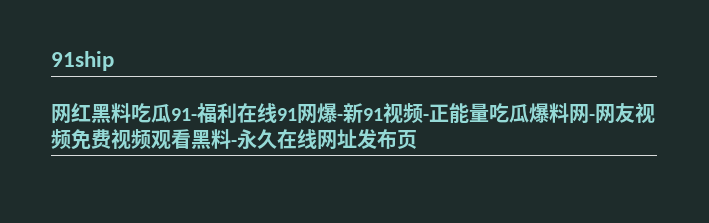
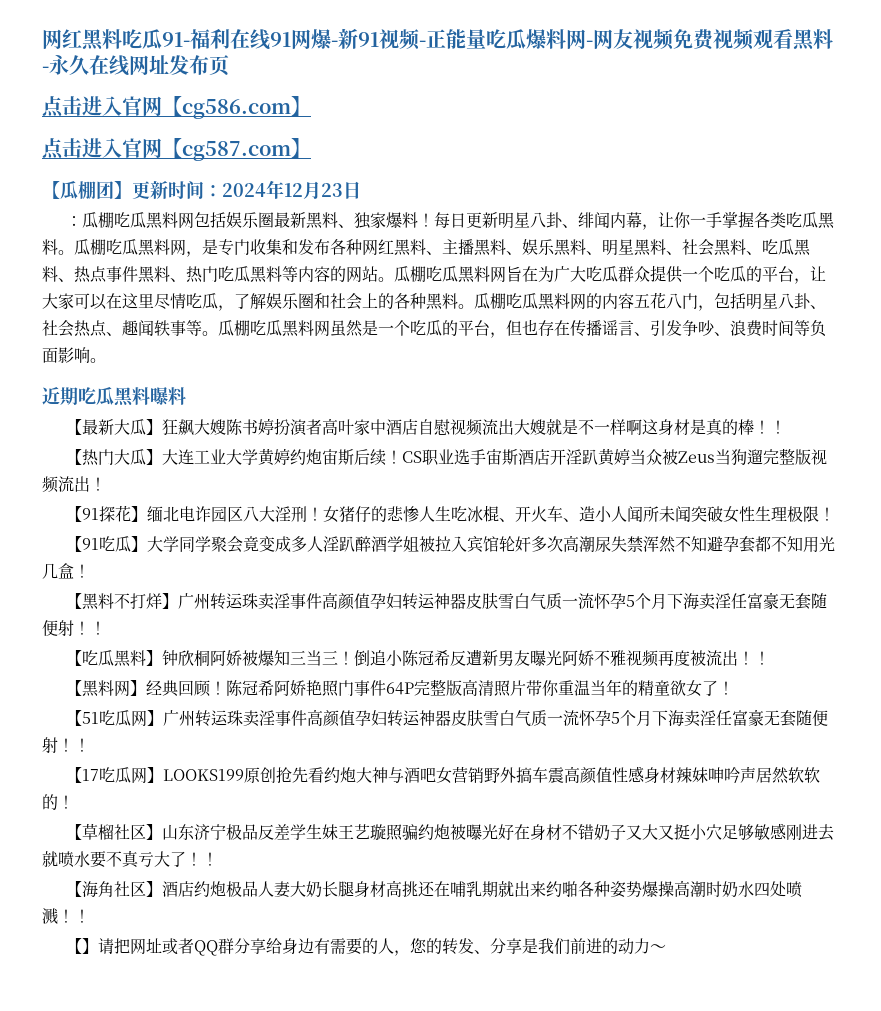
[51,51,114,71] 91ship // -> (42, 39) none
(417, 139) none -> [42,96,311,119] [42,138,311,161] [42,180,361,200] [66,211,836,230] [42,239,811,257] [42,265,826,284] [42,292,826,311] [42,319,826,338] [42,347,106,363] [42,387,186,407] [66,418,787,436] [66,448,828,466] [42,476,106,493] [66,505,836,523] [66,535,836,553] [42,563,90,579] [66,592,828,610] [42,620,106,636] [66,649,771,667] [66,679,735,697] [66,709,829,727] [42,737,90,753] [66,766,821,784] [42,794,74,810] [66,823,835,841] [42,850,218,868] [66,880,803,898] [42,908,90,924] [66,938,667,956] // 点击进入官网【cg586.com】 // 点击进入官网【cg587.com】 // 【瓜棚团】更新时间：2024年12月23日 // ：瓜棚吃瓜黑料网包括娱乐圈最新黑料、独家爆料！每日更新明星八卦、绯闻内幕，让你一手掌握各类吃瓜黑料。瓜棚吃瓜黑料网，是专门收集和发布各种网红黑料、主播黑料、娱乐黑料、明星黑料、社会黑料、吃瓜黑料、热点事件黑料、热门吃瓜黑料等内容的网站。瓜棚吃瓜黑料网旨在为广大吃瓜群众提供一个吃瓜的平台，让大家可以在这里尽情吃瓜，了解娱乐圈和社会上的各种黑料。瓜棚吃瓜黑料网的内容五花八门，包括明星八卦、社会热点、趣闻轶事等。瓜棚吃瓜黑料网虽然是一个吃瓜的平台，但也存在传播谣言、引发争吵、浪费时间等负面影响。 // 近期吃瓜黑料曝料 // 【最新大瓜】狂飙大嫂陈书婷扮演者高叶家中酒店自慰视频流出大嫂就是不一样啊这身材是真的棒！！ // 【热门大瓜】大连工业大学黄婷约炮宙斯后续！CS职业选手宙斯酒店开淫趴黄婷当众被Zeus当狗遛完整版视频流出！ // 【91探花】缅北电诈园区八大淫刑！女猪仔的悲惨人生吃冰棍、开火车、造小人闻所未闻突破女性生理极限！ // 【91吃瓜】大学同学聚会竟变成多人淫趴醉酒学姐被拉入宾馆轮奸多次高潮尿失禁浑然不知避孕套都不知用光几盒！ // 【黑料不打烊】广州转运珠卖淫事件高颜值孕妇转运神器皮肤雪白气质一流怀孕5个月下海卖淫任富豪无套随便射！！ // 【吃瓜黑料】钟欣桐阿娇被爆知三当三！倒追小陈冠希反遭新男友曝光阿娇不雅视频再度被流出！！ // 【黑料网】经典回顾！陈冠希阿娇艳照门事件64P完整版高清照片带你重温当年的精童欲女了！ // 【51吃瓜网】广州转运珠卖淫事件高颜值孕妇转运神器皮肤雪白气质一流怀孕5个月下海卖淫任富豪无套随便射！！ // 【17吃瓜网】LOOKS199原创抢先看约炮大神与酒吧女营销野外搞车震高颜值性感身材辣妹呻吟声居然软软的！ // 【草榴社区】山东济宁极品反差学生妹王艺璇照骗约炮被曝光好在身材不错奶子又大又挺小穴足够敏感刚进去就喷水要不真亏大了！！ // 【海角社区】酒店约炮极品人妻大奶长腿身材高挑还在哺乳期就出来约啪各种姿势爆操高潮时奶水四处喷溅！！ // 【】请把网址或者QQ群分享给身边有需要的人，您的转发、分享是我们前进的动力～

